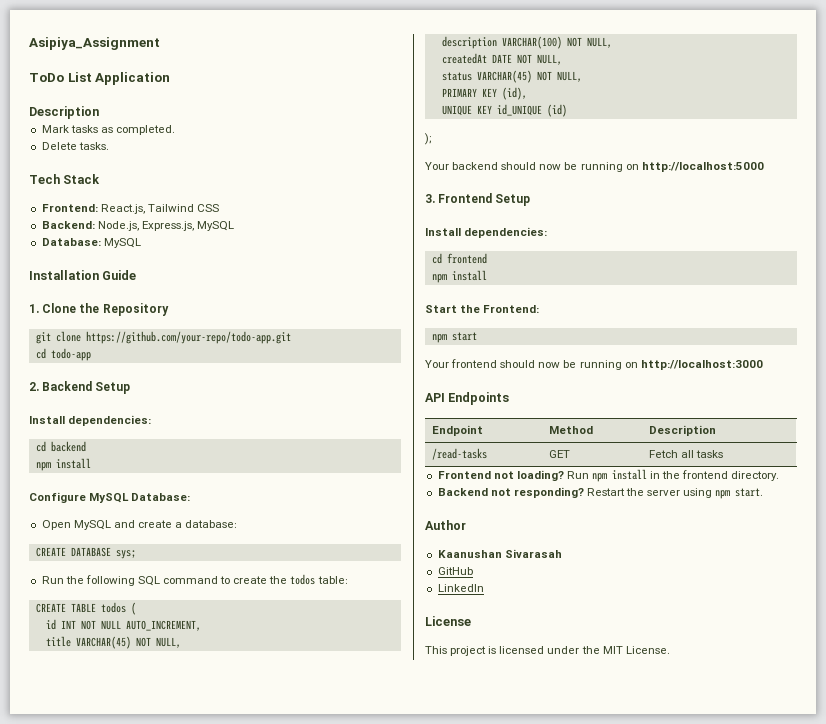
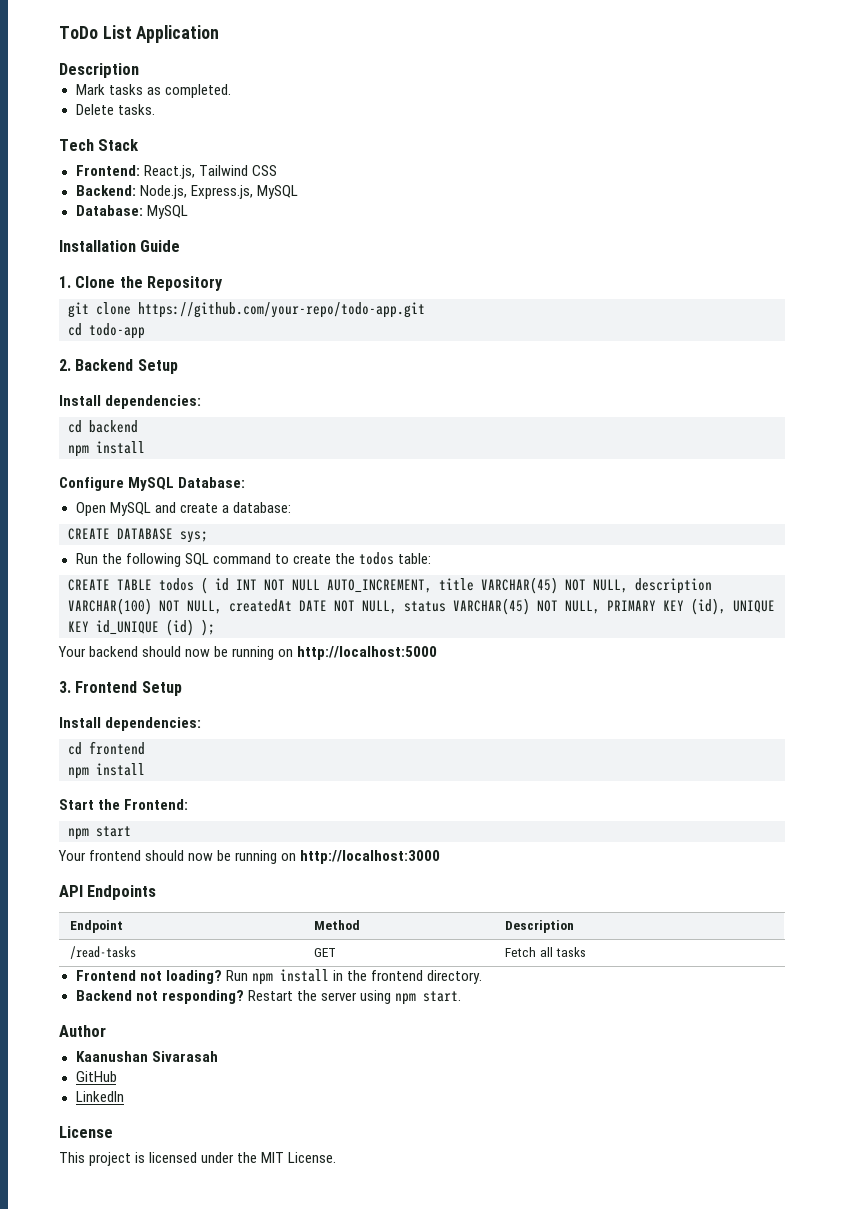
[29,37,160,50] Asipiya_Assignment // -> (59, 32) none
(136, 608) // -> (208, 585) none
(201, 625) // -> (432, 586) none
(181, 642) // -> (628, 586) none
(612, 42) // -> (222, 607) none
(562, 59) // -> (397, 607) none
(582, 76) // -> (600, 607) none
(527, 93) // -> (726, 606) none
(567, 110) // -> (194, 627) none

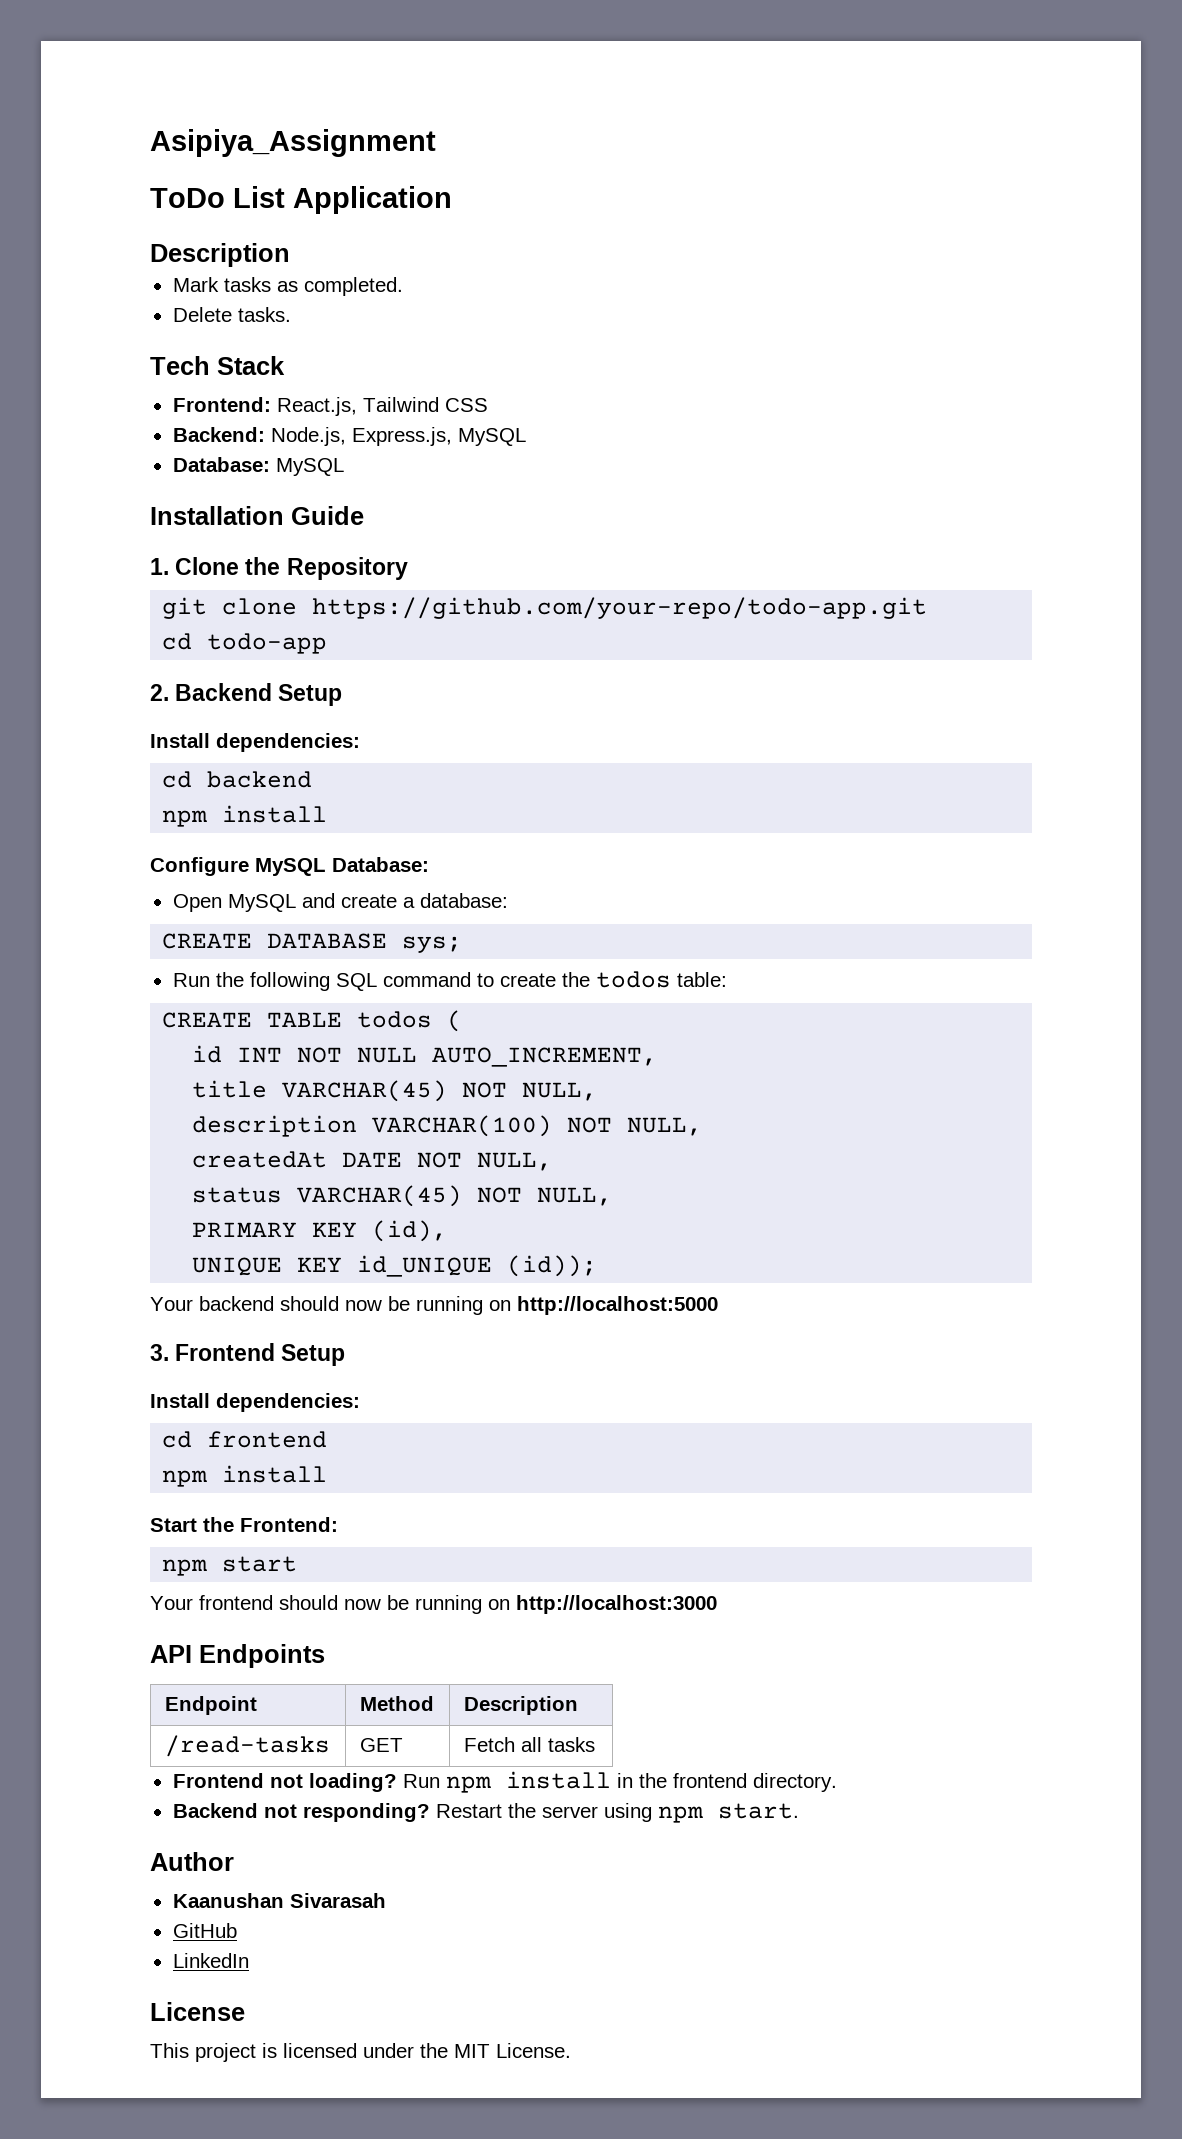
(59, 32) none -> [150,129,436,157] Asipiya_Assignment //
(208, 585) none -> (463, 1021) //
(432, 586) none -> (658, 1057) //
(628, 586) none -> (598, 1091) //
(222, 607) none -> (703, 1126) //
(397, 607) none -> (553, 1161) //
(600, 607) none -> (613, 1196) //
(726, 606) none -> (448, 1231) //
[166,619,215,636] (id) ); -> [507,1255,598,1277] (id));

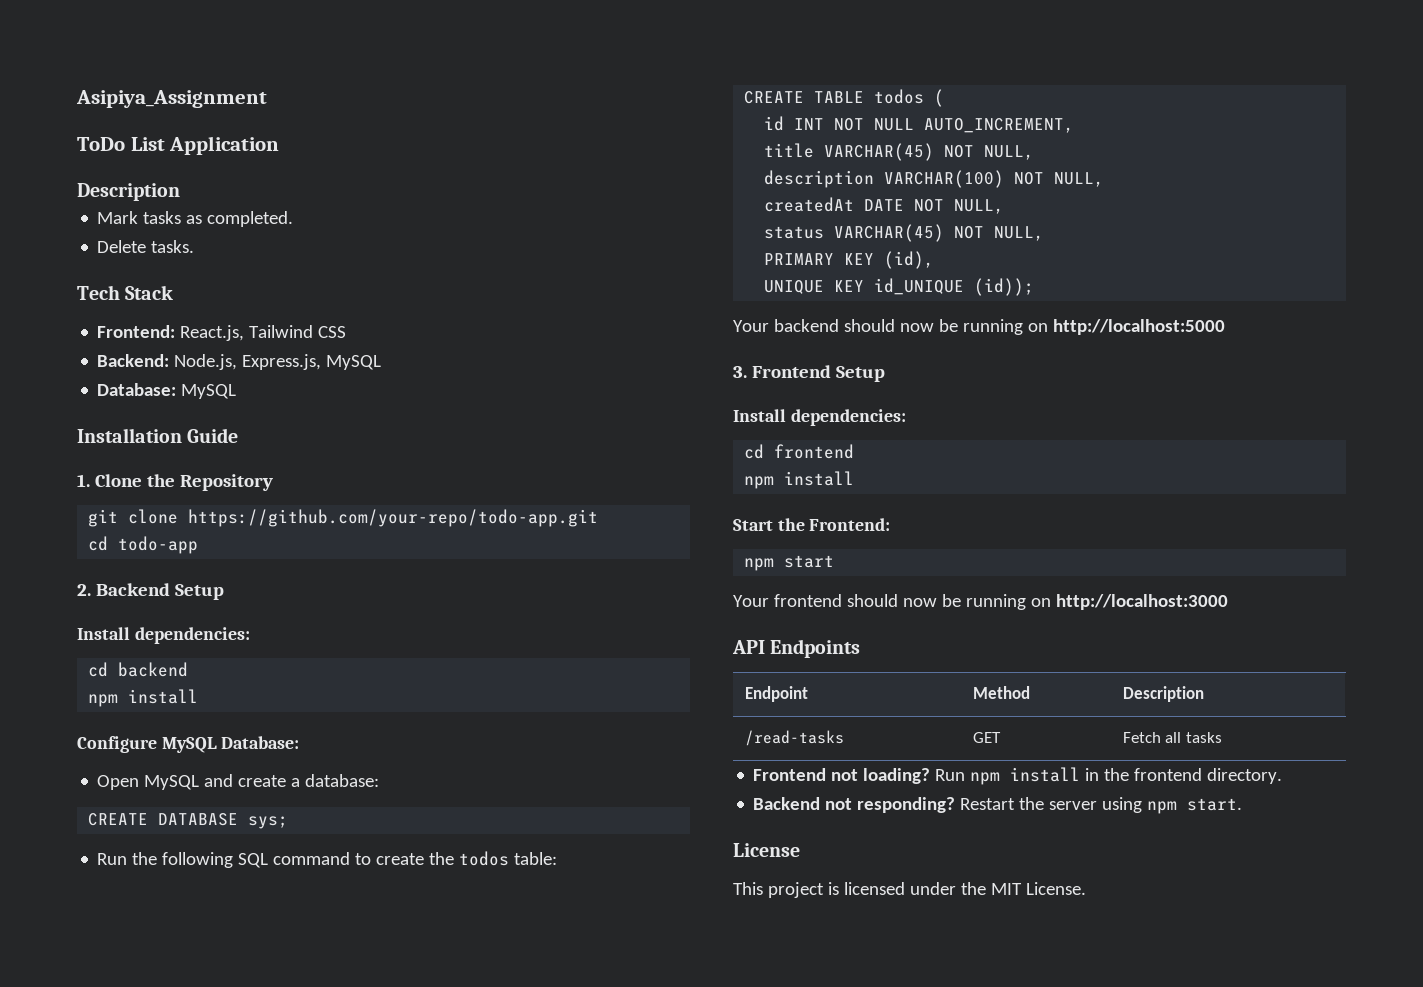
[150,1852,234,1871] [172,1893,386,1908] [172,1923,237,1938] [172,1953,249,1968] // Author // Kaanushan Sivarasah // GitHub // LinkedIn -> (1243, 804) none

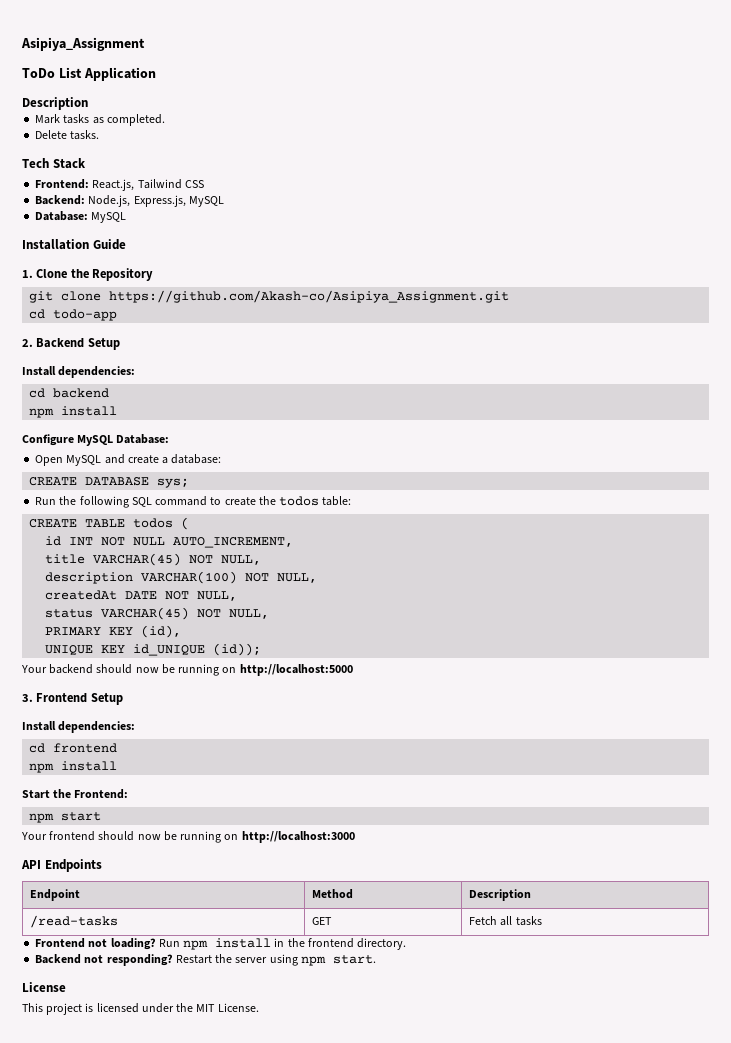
[188,509,599,527] https://github.com/your-repo/todo-app.git -> [109,290,510,303] https://github.com/Akash-co/Asipiya_Assignment.git

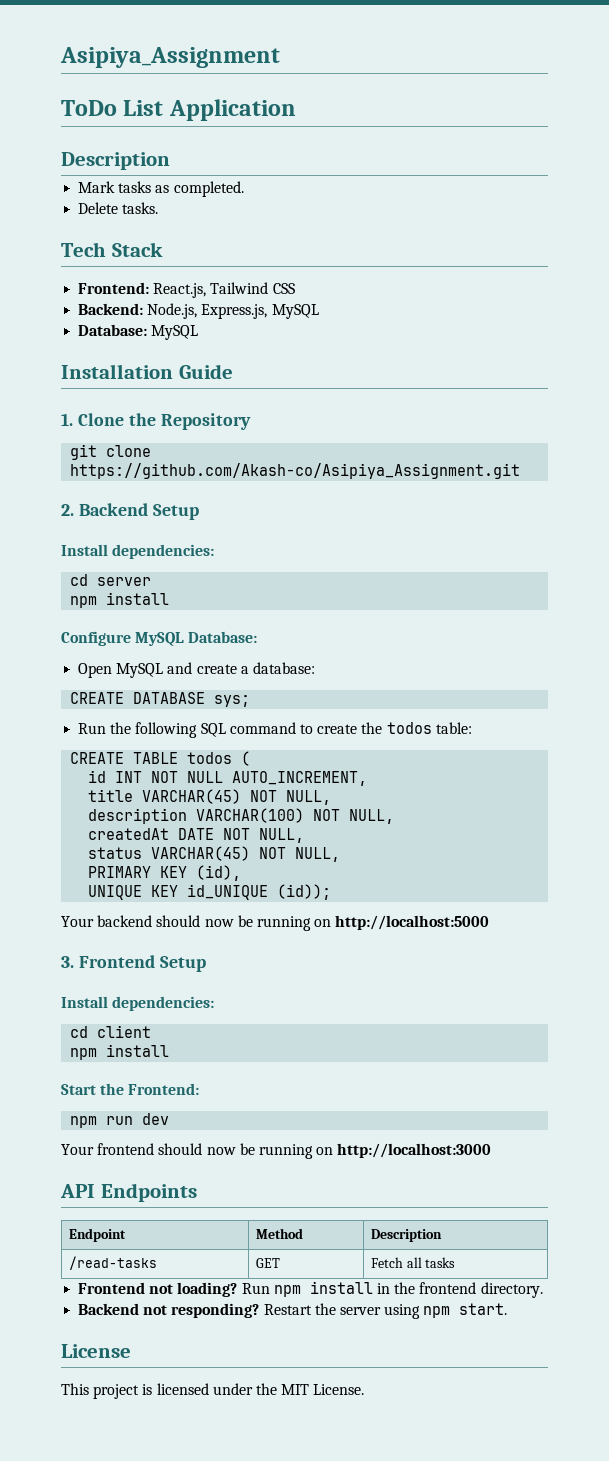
[29,309,118,321] // cd todo-app -> (521, 471) none
[53,388,110,398] backend -> [97,577,152,586] server
[53,743,118,753] frontend -> [97,1025,152,1038] client
[61,812,102,821] start -> [106,1113,170,1125] run dev

